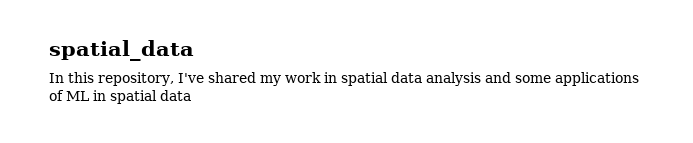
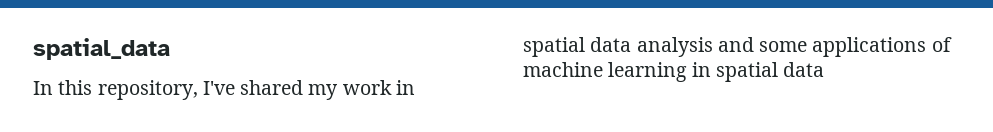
[66,91,89,101] ML -> [523,62,688,82] machine learning

